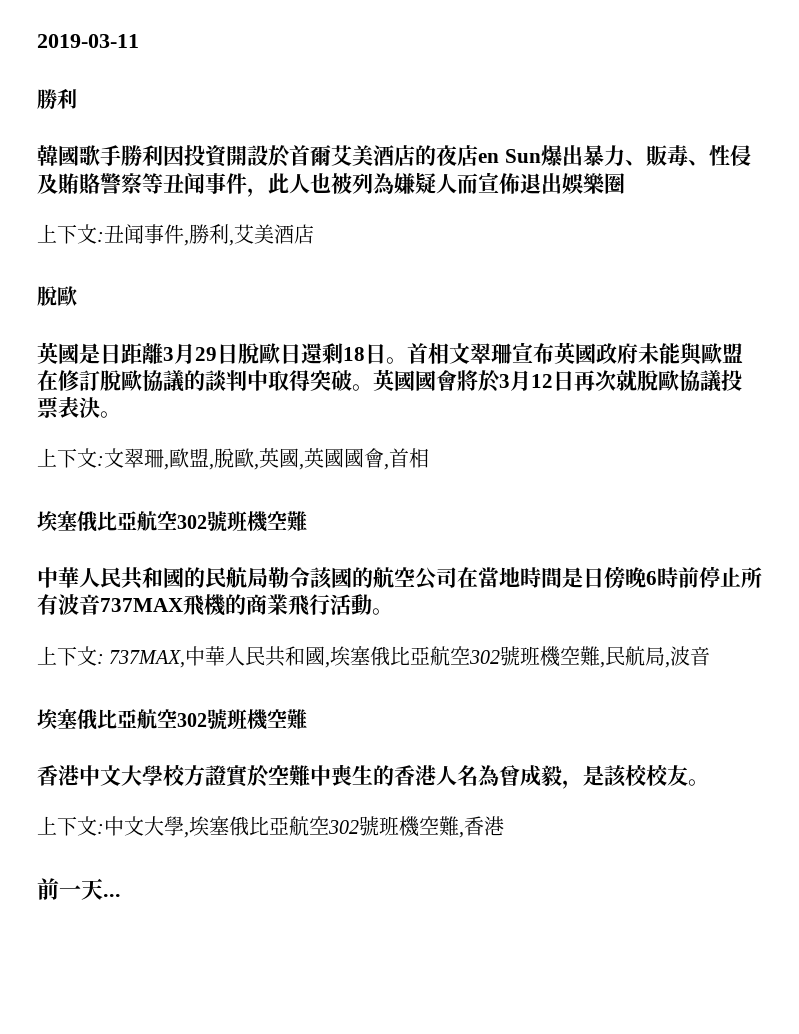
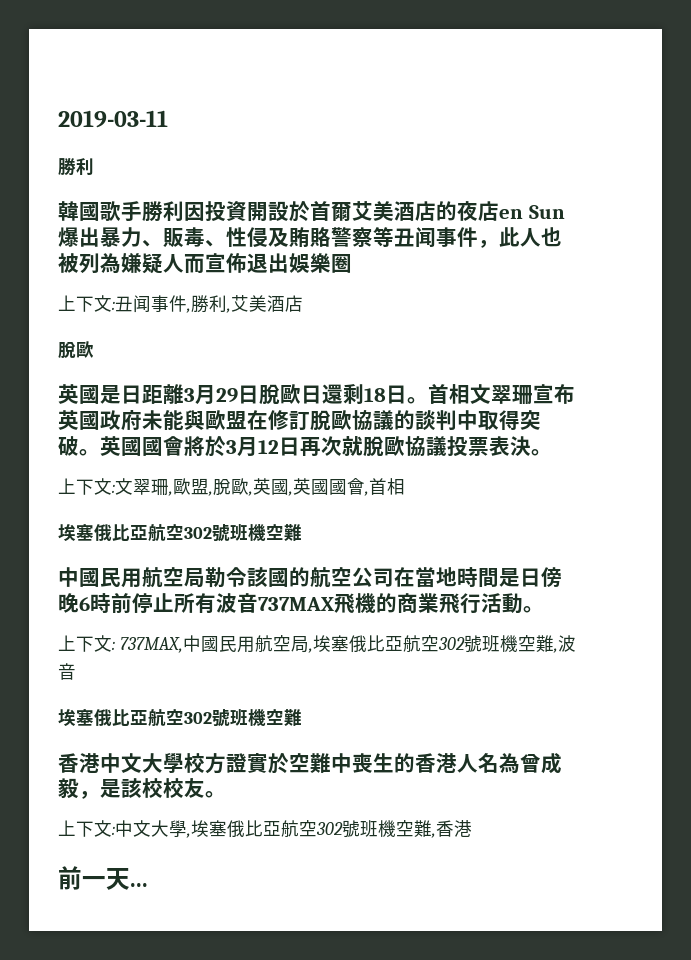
[58,567,247,590] 華人民共和國的民航 -> [79,567,184,588] 國民用航空
[205,646,671,668] 華人民共和國,埃塞俄比亞航空302號班機空難,民航局, -> [200,635,558,653] 國民用航空局,埃塞俄比亞航空302號班機空難,

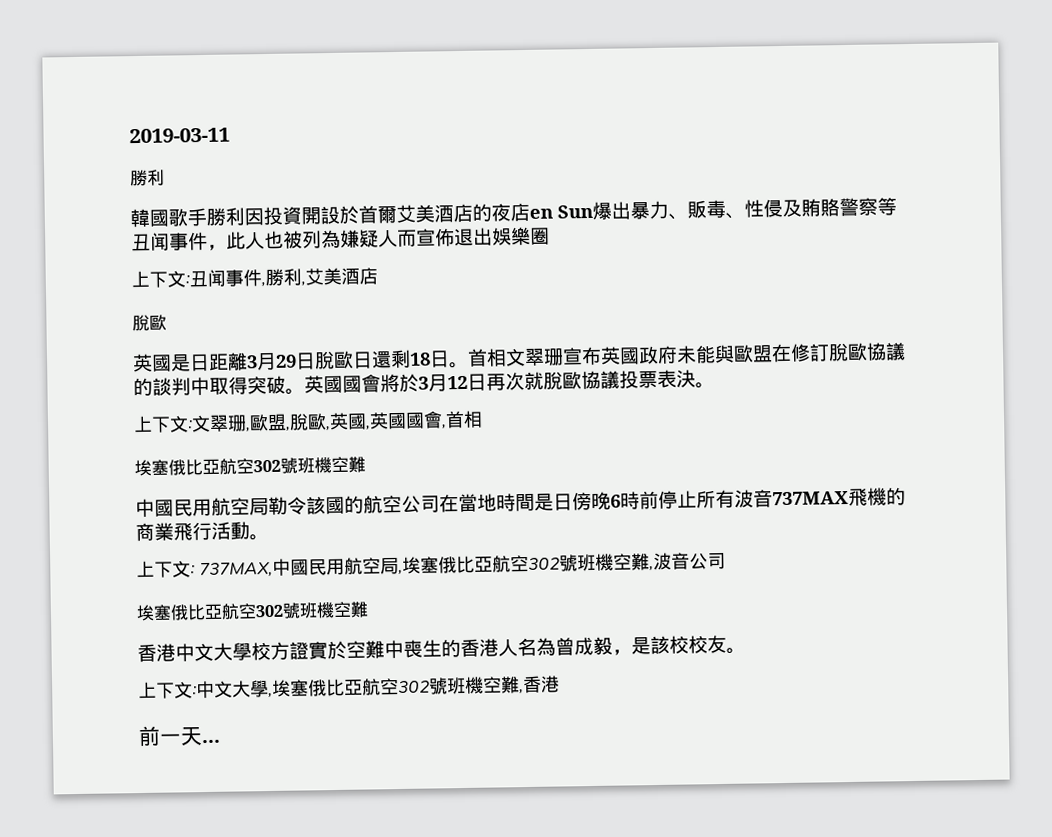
(76, 671) none -> [689,552,726,570] 公司

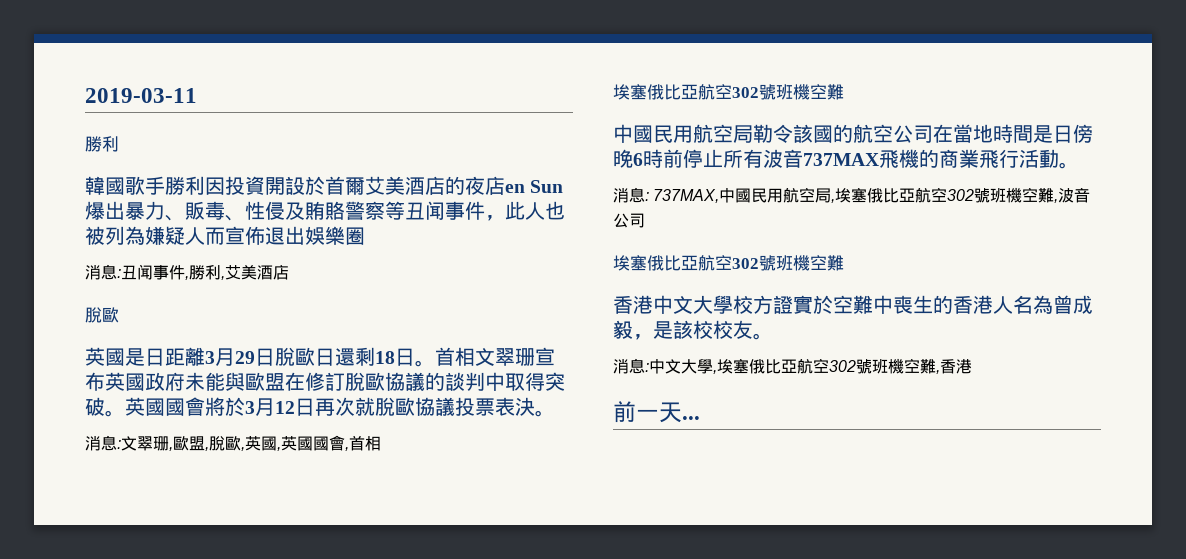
[131,270,186,288] 上下文 -> [85,264,117,280] 消息
[133,415,189,433] 上下文 -> [85,435,117,451] 消息
[136,560,191,578] 上下文 -> [613,187,645,203] 消息
[138,681,193,699] 上下文 -> [613,358,645,374] 消息

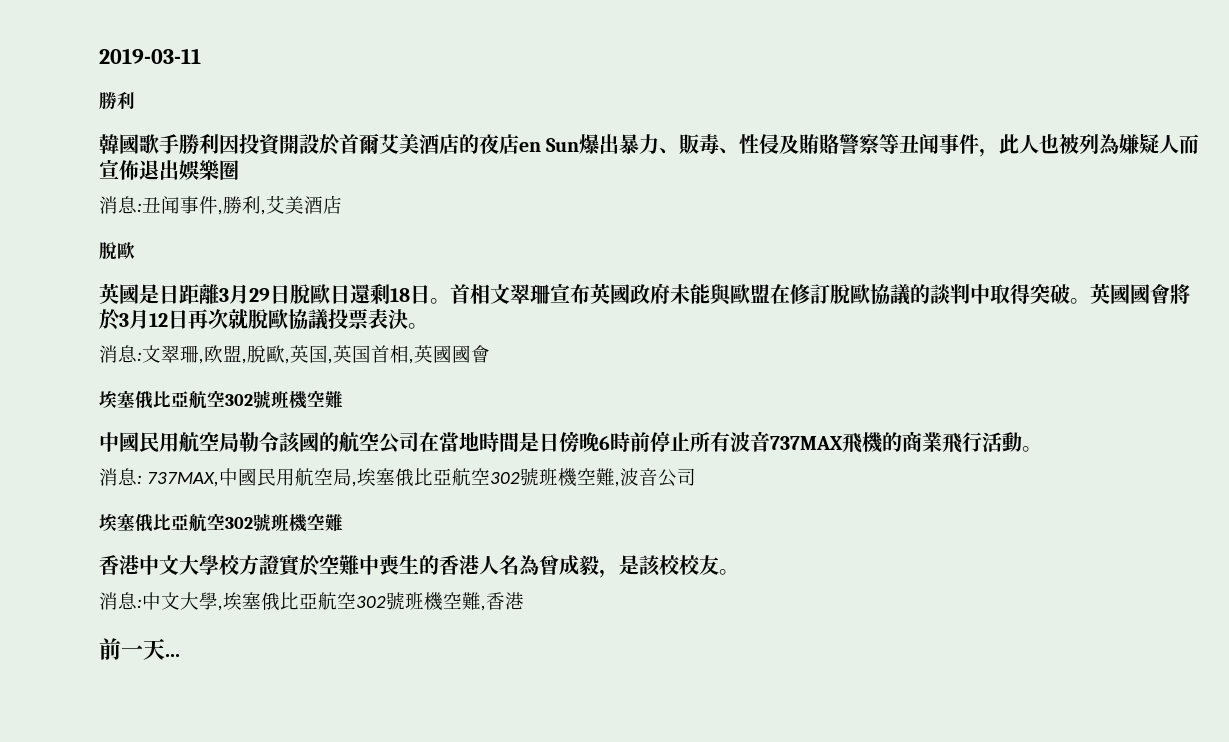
[173,436,189,451] 歐 -> [204,345,223,363] 欧
[261,436,277,451] 國 -> [309,345,409,364] 国,英国首相
[345,436,381,451] ,首相 -> (490, 354) none

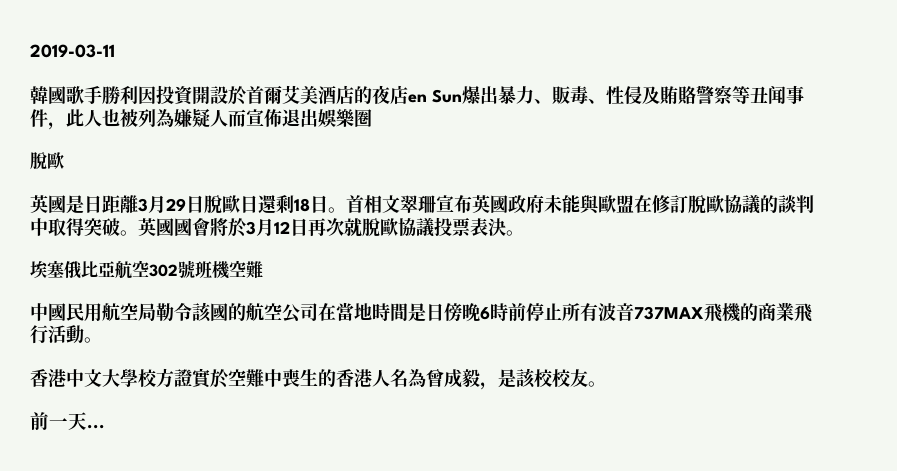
[99,92,135,110] // 勝利 -> (115, 51) none
[99,195,342,215] // 消息:丑闻事件,勝利,艾美酒店 -> (372, 118) none
[99,345,490,364] // 消息:文翠珊,欧盟,脫歐,英国,英国首相,英國國會 -> (524, 233) none
[99,468,696,487] [99,513,343,532] // 消息: 737MAX,中國民用航空局,埃塞俄比亞航空302號班機空難,波音公司 // 埃塞俄比亞航空302號班機空難 -> (102, 340) none
[99,592,524,611] // 消息:中文大學,埃塞俄比亞航空302號班機空難,香港 -> (606, 384) none

